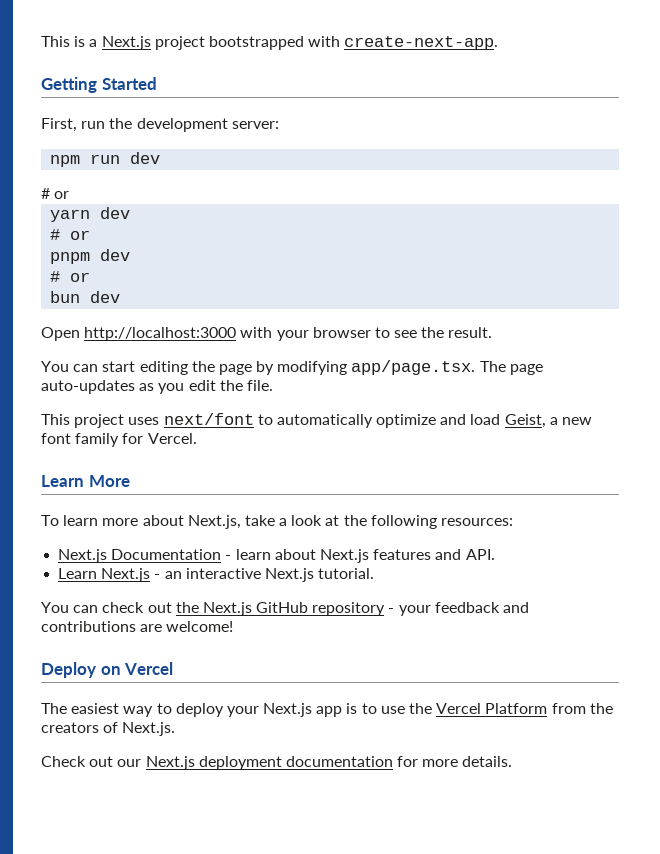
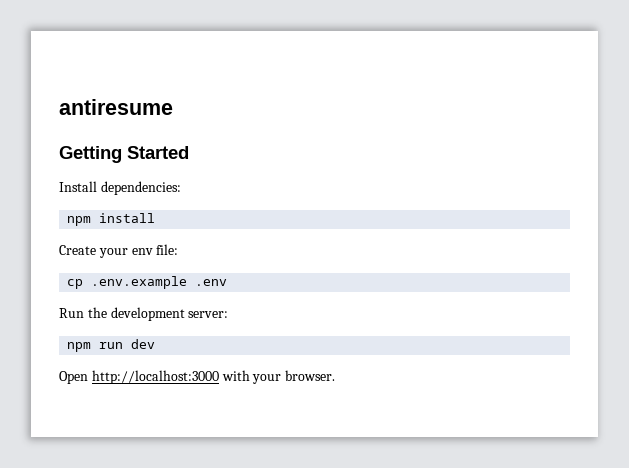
[41,36,499,50] [41,77,157,93] [41,118,106,132] This is a Next.js project bootstrapped with create-next-app. // Getting Started // First, run -> [59,99,173,115] [59,146,189,163] [59,181,181,195] [67,213,156,226] [59,244,179,258] [67,276,228,289] [59,308,84,318] antiresume // Getting Started // Install dependencies: // npm install // Create your env file: // cp .env.example .env // Run
[41,188,70,199] [50,207,131,222] [50,229,91,240] [50,249,131,264] [50,271,91,282] [50,291,121,303] [41,327,493,341] [41,360,543,375] [41,380,273,394] [41,413,593,428] [41,433,197,447] [41,475,130,487] [41,515,514,529] [58,549,495,563] [58,568,375,582] [41,602,530,616] [41,621,234,632] [41,662,174,678] [41,703,613,717] [41,722,176,736] [41,756,513,770] # or // yarn dev // # or // pnpm dev // # or // bun dev // Open http://localhost:3000 with your browser to see the result. // You can start editing the page by modifying app/page.tsx. The page auto-updates as you edit the file. // This project uses next/font to automatically optimize and load Geist, a new font family for Vercel. // Learn More // To learn more about Next.js, take a look at the following resources: // Next.js Documentation - learn about Next.js features and API. // Learn Next.js - an interactive Next.js tutorial. // You can check out the Next.js GitHub repository - your feedback and contributions are welcome! // Deploy on Vercel // The easiest way to deploy your Next.js app is to use the Vercel Platform from the creators of Next.js. // Check out our Next.js deployment documentation for more details. -> [59,370,336,384] Open http://localhost:3000 with your browser.

